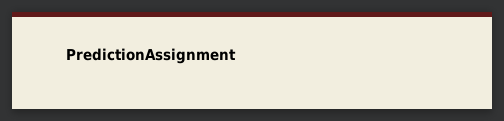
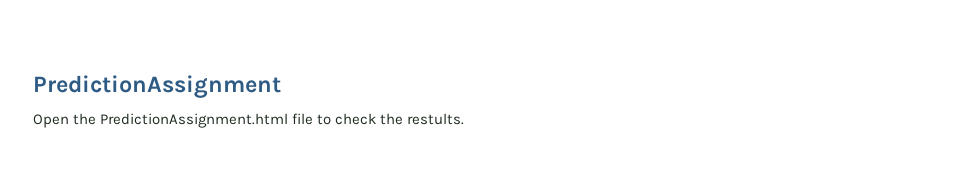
(236, 56) none -> [33,113,465,128] // Open the PredictionAssignment.html file to check the restults.

